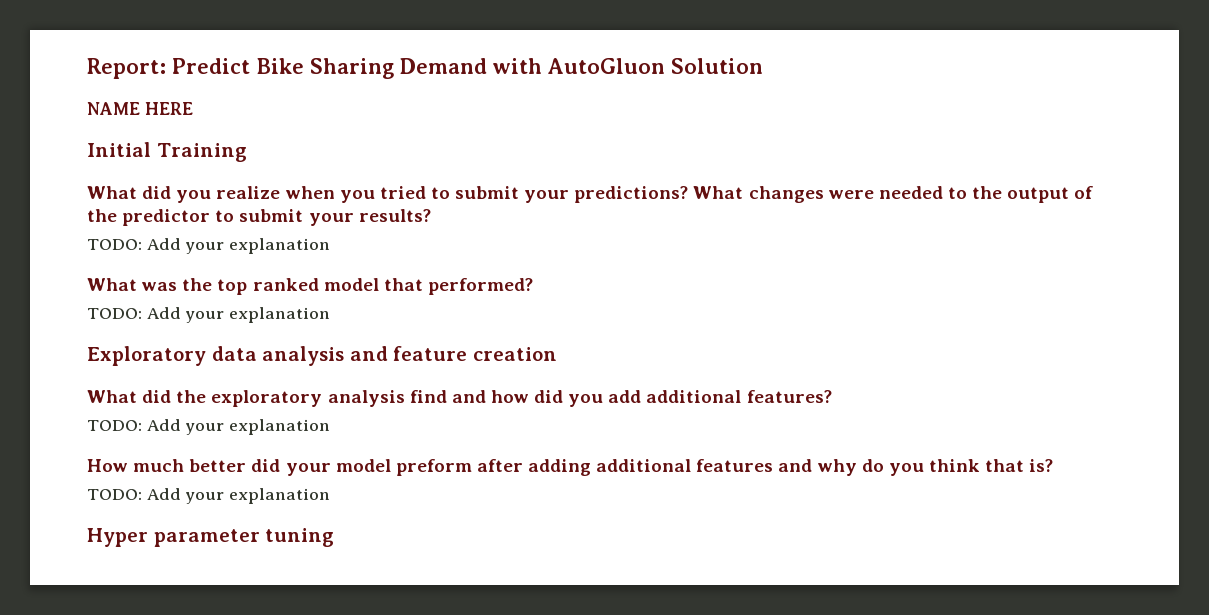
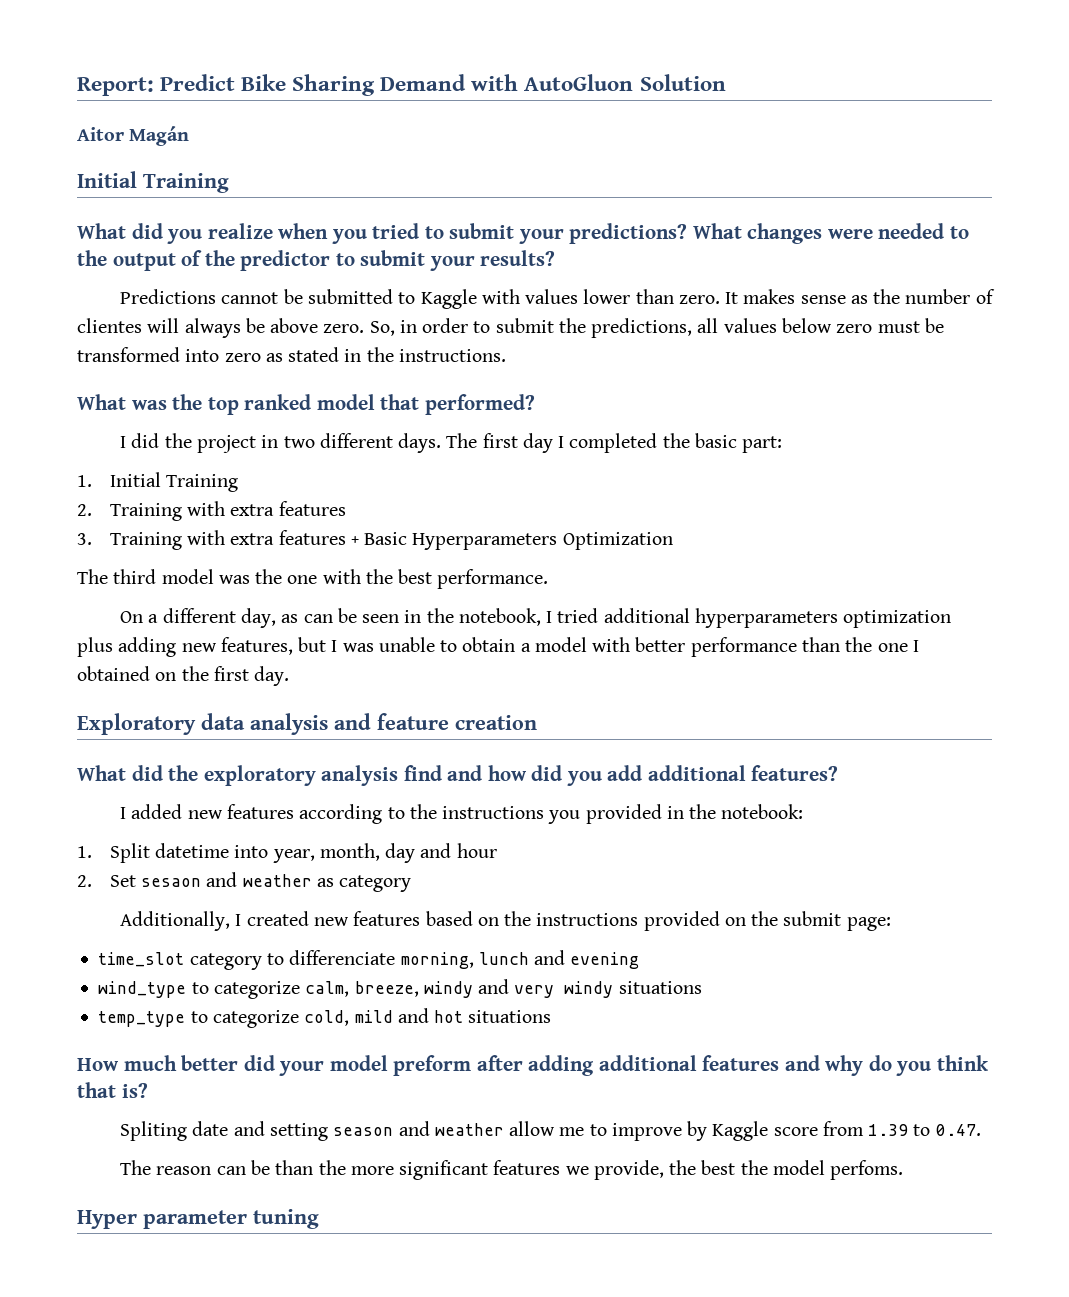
[87,102,193,115] NAME HERE -> [77,126,190,146] Aitor Magán
[87,238,331,254] TODO: Add your explanation -> [120,289,995,309] [77,318,944,338] [77,347,506,362] Predictions cannot be submitted to Kaggle with values lower than zero. It makes sense as the number of clientes will always be above zero. So, in order to submit the predictions, all values below zero must be transformed into zero as stated in the instructions.
[87,307,331,323] TODO: Add your explanation -> [120,433,783,453] [77,472,239,492] [77,501,346,521] [77,530,673,550] [77,569,549,589] [120,608,952,628] [77,637,919,657] [77,666,290,686] I did the project in two different days. The first day I completed the basic part: // 1. Initial Training // 2. Training with extra features // 3. Training with extra features + Basic Hyperparameters Optimization // The third model was the one with the best performance. // On a different day, as can be seen in the notebook, I tried additional hyperparameters optimization plus adding new features, but I was unable to obtain a model with better performance than the one I obtained on the first day.
[87,419,331,435] TODO: Add your explanation -> [120,804,804,824] [77,843,497,863] [77,872,412,892] [120,911,891,931] [98,950,640,970] [98,979,702,999] [98,1008,552,1028] I added new features according to the instructions you provided in the notebook: // 1. Split datetime into year, month, day and hour // 2. Set sesaon and weather as category // Additionally, I created new features based on the instructions provided on the submit page: // time_slot category to differenciate morning, lunch and evening // wind_type to categorize calm, breeze, windy and very windy situations // temp_type to categorize cold, mild and hot situations
[87,488,331,504] TODO: Add your explanation -> [120,1121,981,1141] [120,1160,904,1180] Spliting date and setting season and weather allow me to improve by Kaggle score from 1.39 to 0.47. // The reason can be than the more significant features we provide, the best the model perfoms.

